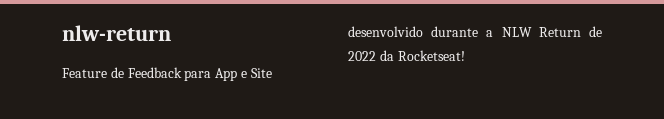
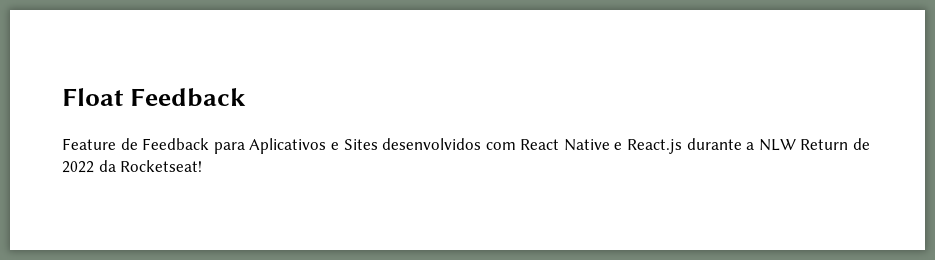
[62,25,171,41] nlw-return -> [62,88,247,107] Float Feedback
[215,68,272,81] [348,26,423,37] App e Site desenvolvido -> [249,138,683,154] Aplicativos e Sites desenvolvidos com React Native e React.js

